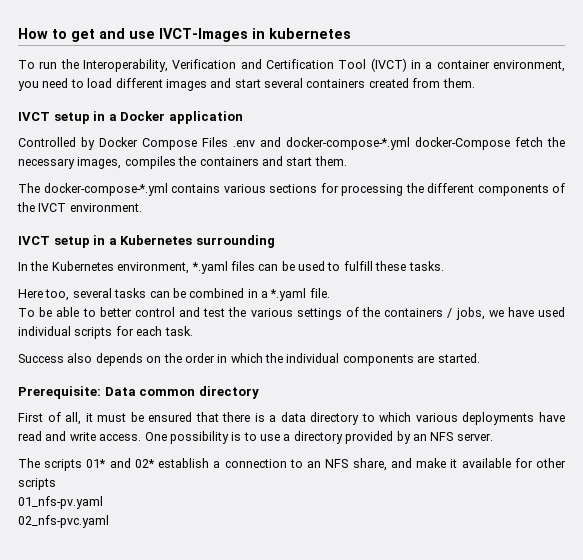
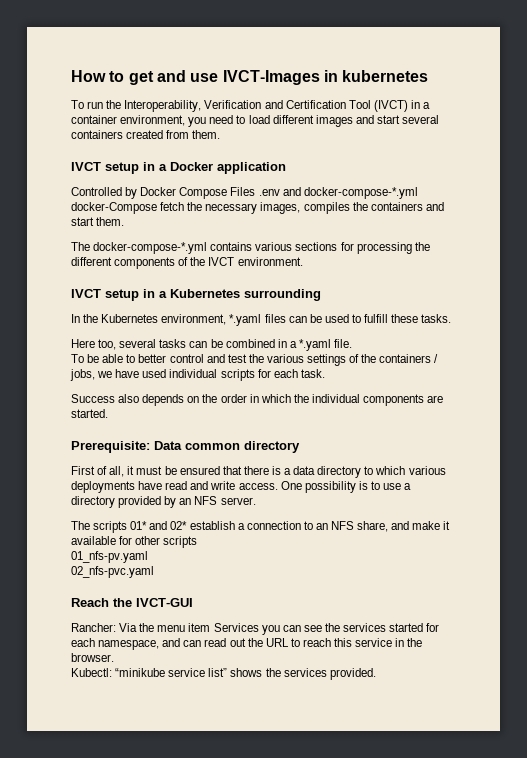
(109, 521) none -> [71,598,193,607] [71,623,440,635] [71,638,423,650] [71,653,114,662] [71,668,376,680] // Reach the IVCT-GUI // Rancher: Via the menu item Services you can see the services started for each namespace, and can read out the URL to reach this service in the browser. // Kubectl: “minikube service list” shows the services provided.

